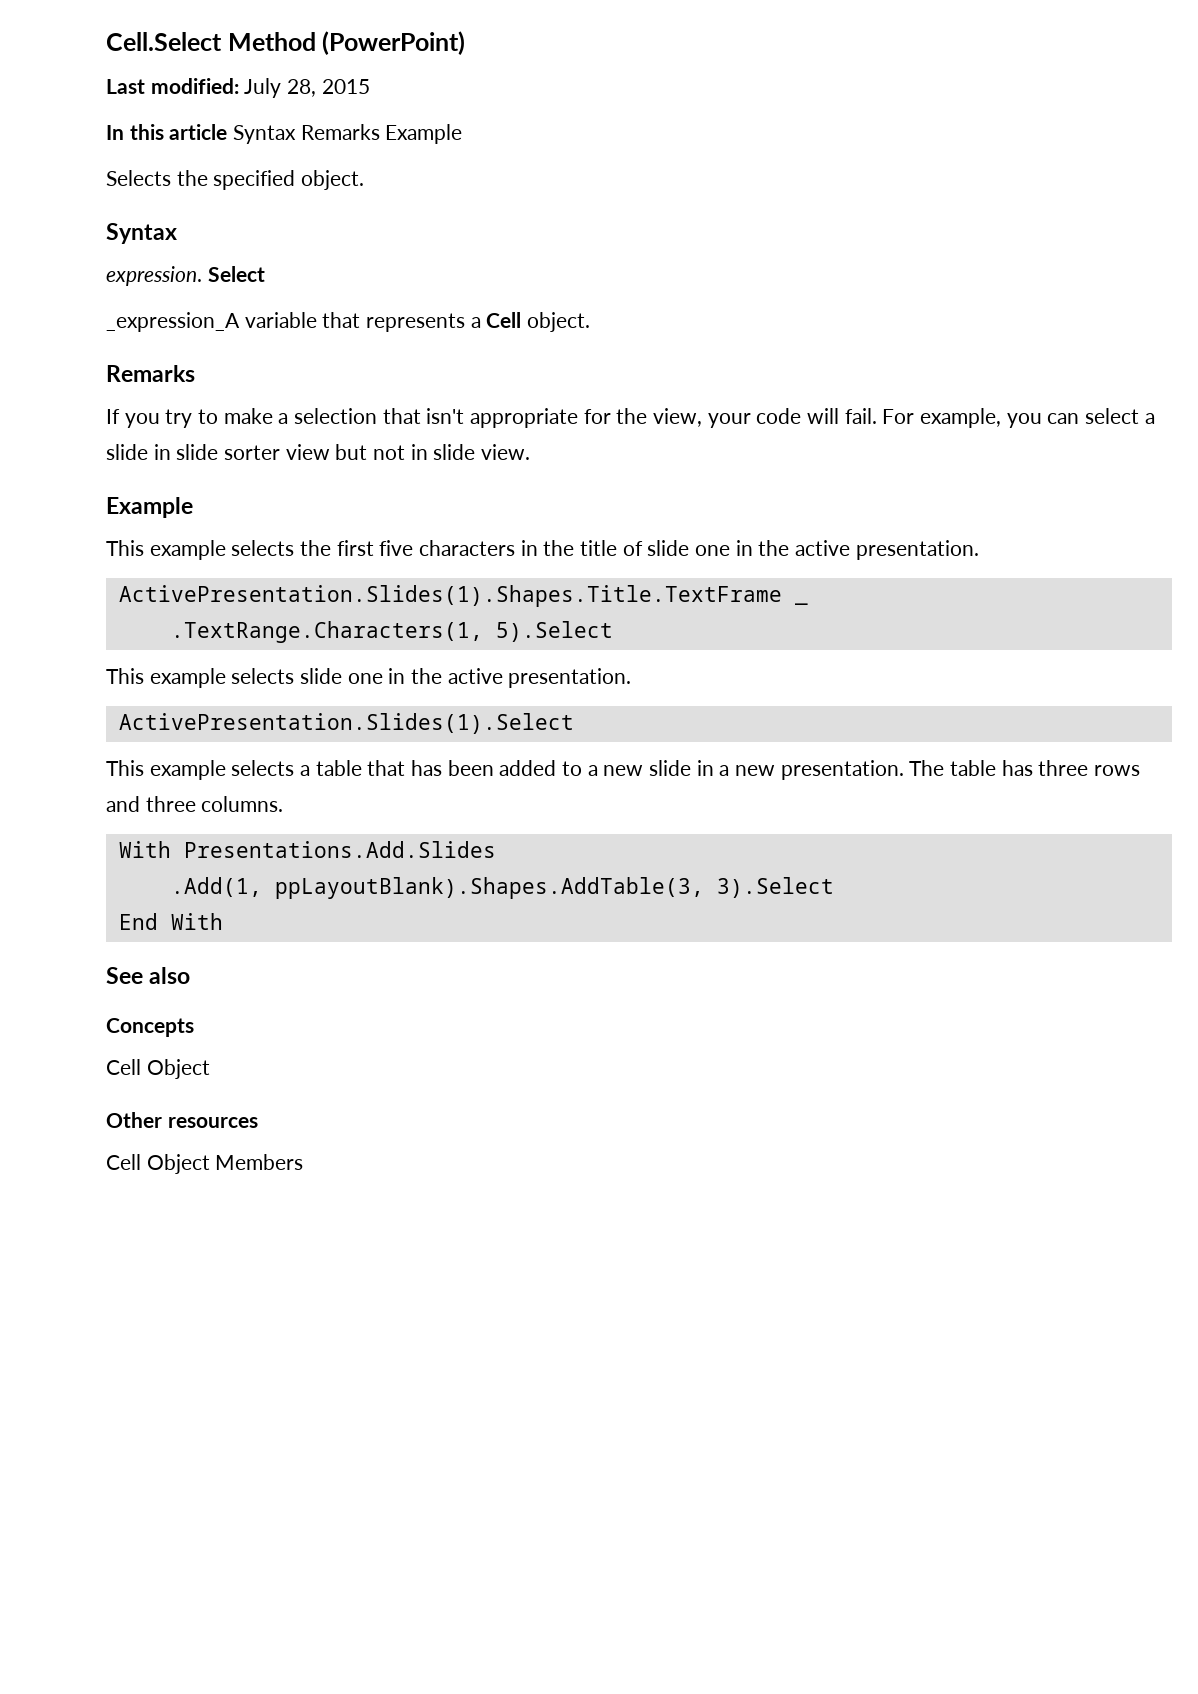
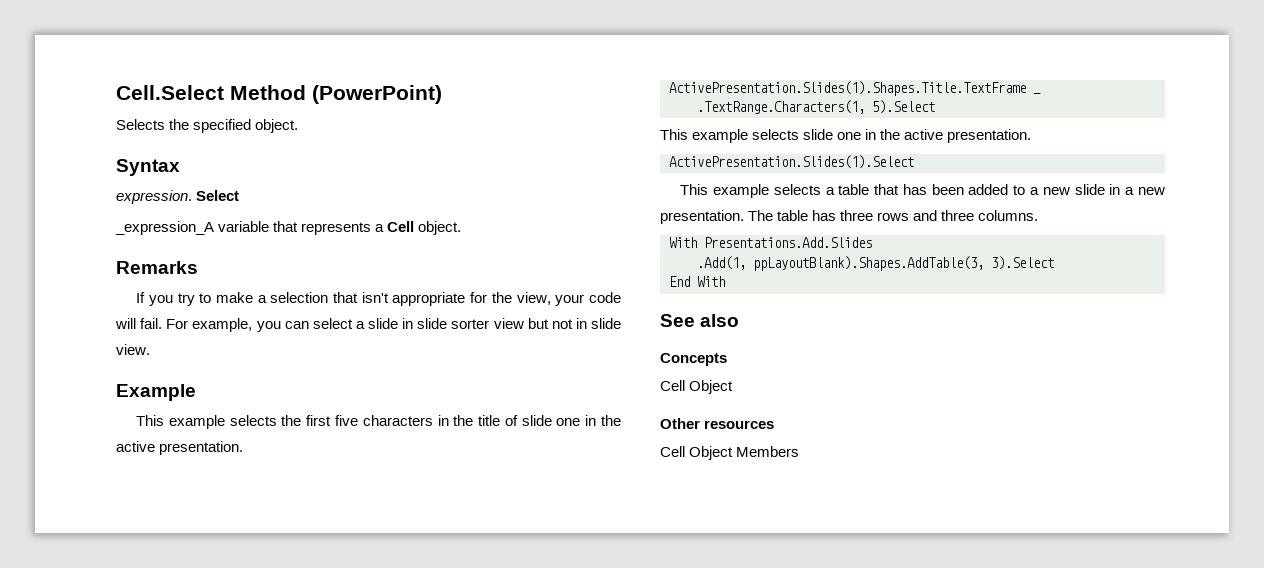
[106,78,370,98] [106,124,463,144] // Last modified: July 28, 2015 // In this article Syntax Remarks Example -> (442, 94) none

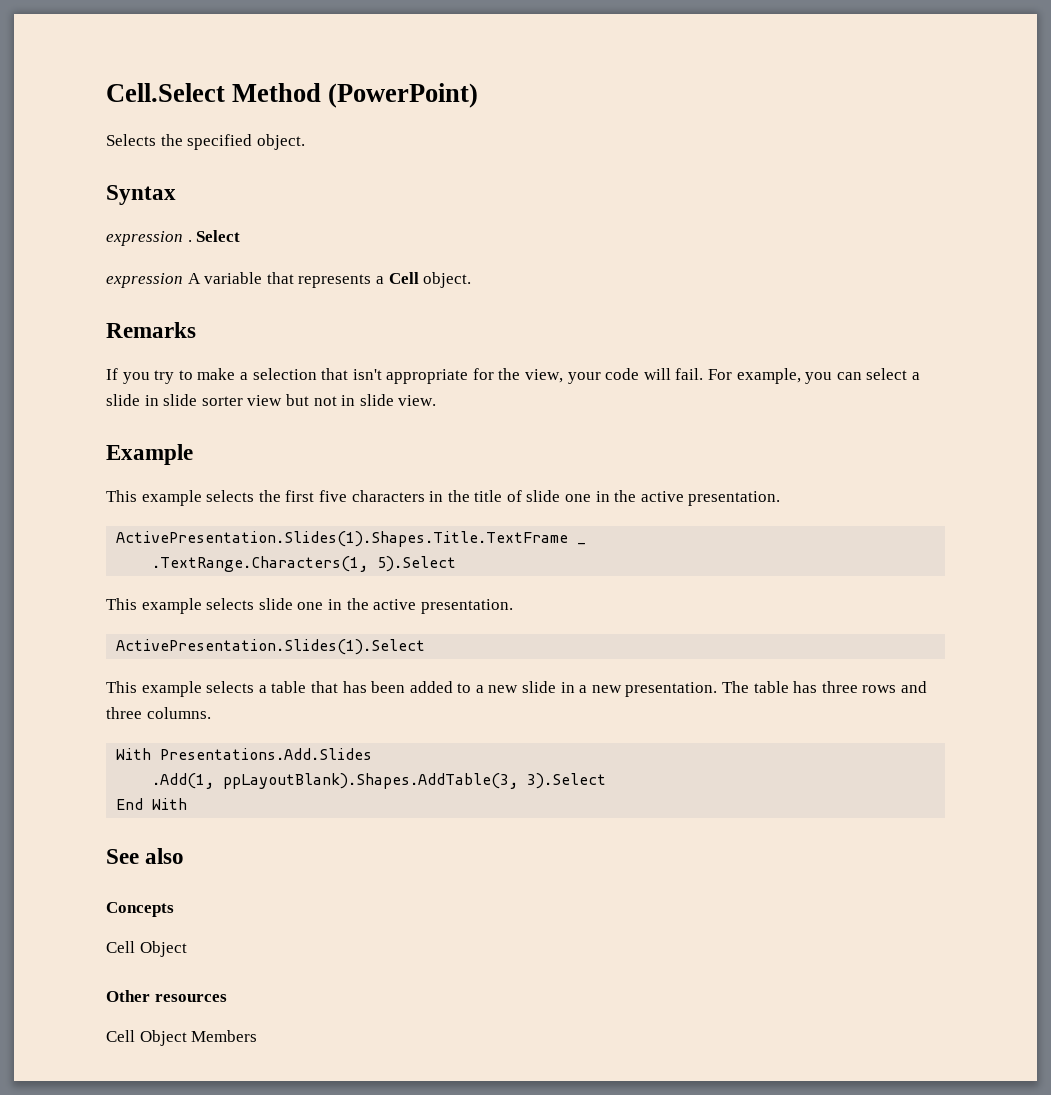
[116,190,192,204] expression. -> [106,231,192,246] expression .
[115,221,214,235] _expression_A -> [106,273,201,288] expression A

